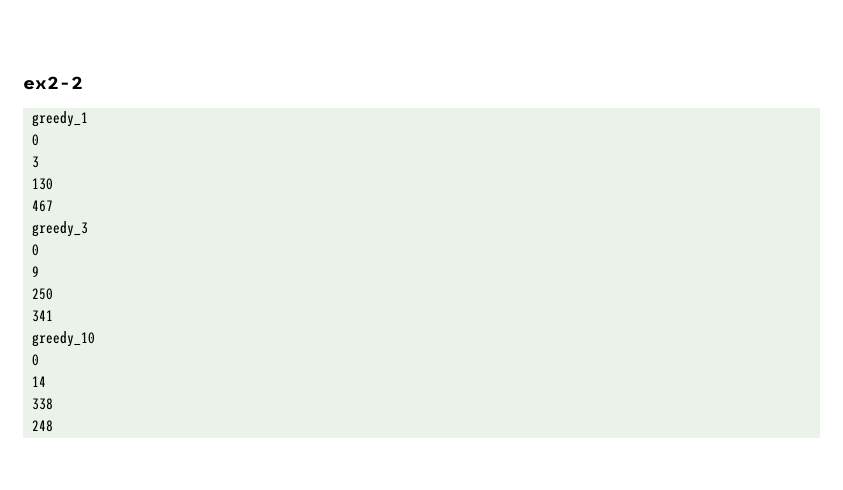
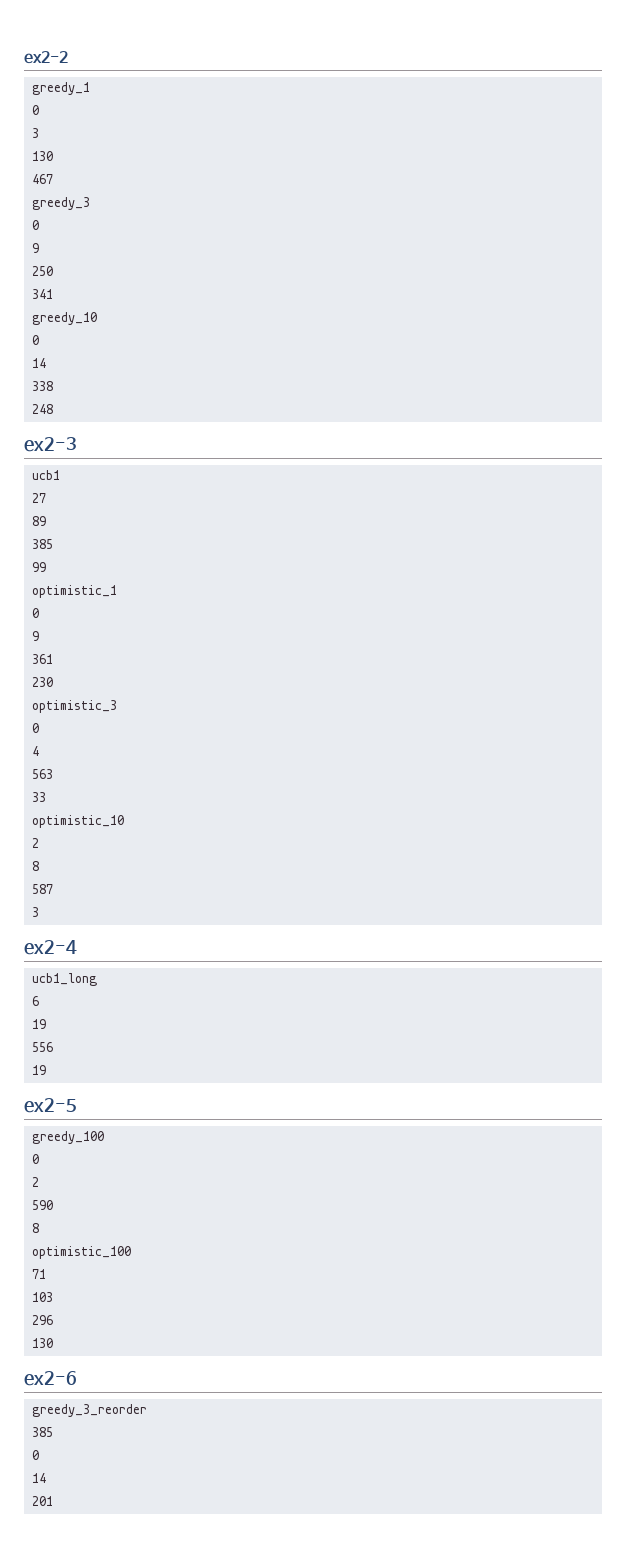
(53, 426) none -> [24,437,77,452] [31,470,60,480] [31,493,46,503] [31,516,46,526] [31,539,53,549] [31,562,46,572] [31,585,117,598] [31,608,39,618] [31,631,39,641] [31,654,53,664] [31,677,53,687] [31,700,117,713] [31,723,39,733] [31,746,39,756] [31,769,53,779] [31,792,46,802] [31,815,124,828] [31,838,39,848] [31,861,39,871] [31,884,53,894] [31,907,39,917] [24,940,77,955] [31,973,97,986] [31,996,39,1006] [31,1019,46,1029] [31,1042,53,1052] [31,1065,46,1075] [24,1098,77,1113] [31,1131,104,1144] [31,1154,39,1164] [31,1177,39,1187] [31,1200,53,1210] [31,1223,39,1233] [31,1246,131,1259] [31,1269,46,1279] [31,1292,53,1302] [31,1315,53,1325] [31,1338,53,1348] [24,1371,77,1386] [31,1404,147,1417] [31,1427,53,1437] [31,1450,39,1460] [31,1473,46,1483] [31,1496,53,1506] // ex2-3 // ucb1 // 27 // 89 // 385 // 99 // optimistic_1 // 0 // 9 // 361 // 230 // optimistic_3 // 0 // 4 // 563 // 33 // optimistic_10 // 2 // 8 // 587 // 3 // ex2-4 // ucb1_long // 6 // 19 // 556 // 19 // ex2-5 // greedy_100 // 0 // 2 // 590 // 8 // optimistic_100 // 71 // 103 // 296 // 130 // ex2-6 // greedy_3_reorder // 385 // 0 // 14 // 201

